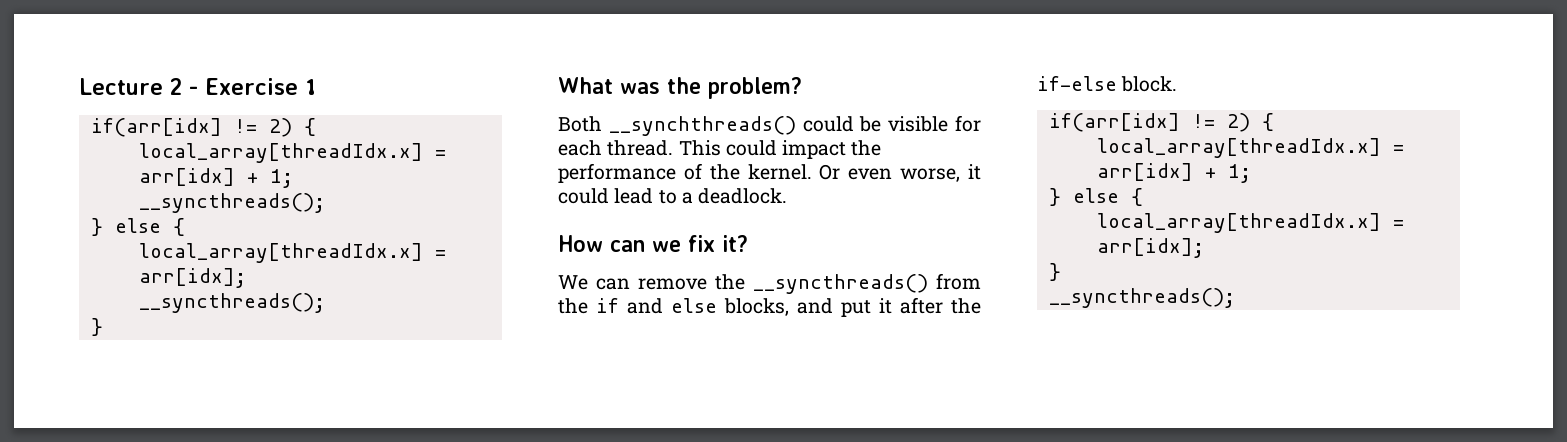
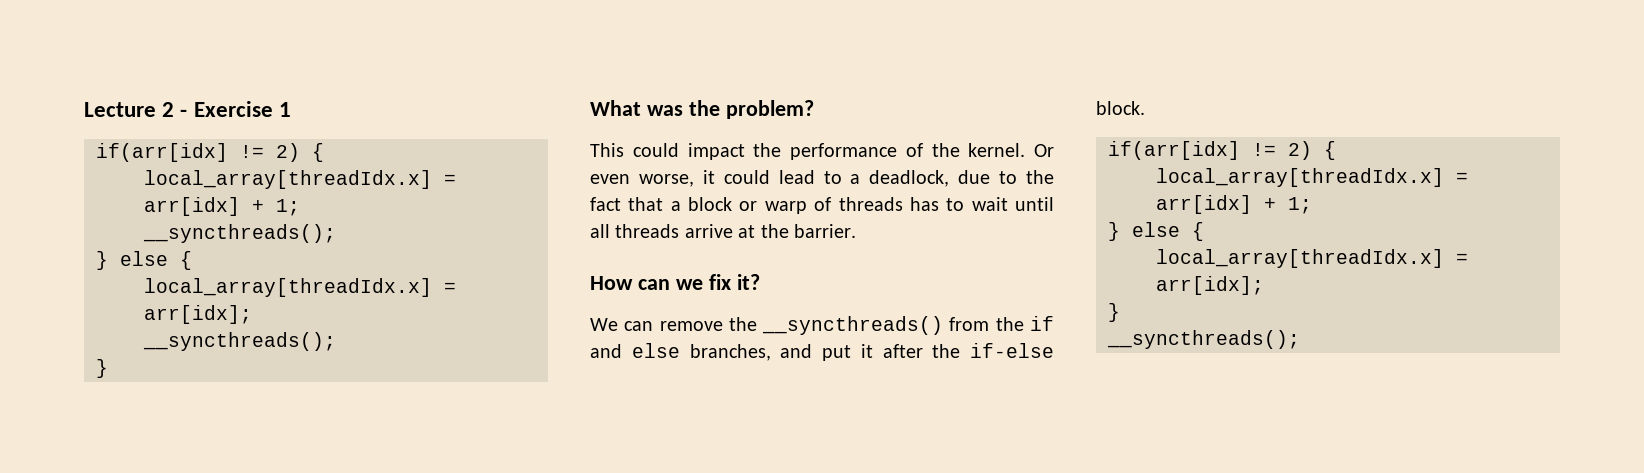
[558,115,981,136] [558,140,674,156] Both __synchthreads() could be visible for each thread. -> (814, 109) none
[698,188,788,204] deadlock. -> [869,170,1054,187] [590,197,1054,214] [590,224,856,238] deadlock, due to the fact that a block or warp of threads has to wait until all threads arrive at the barrier.
[724,298,789,316] blocks, -> [689,344,771,361] branches,

